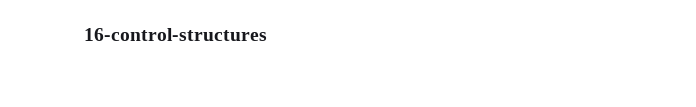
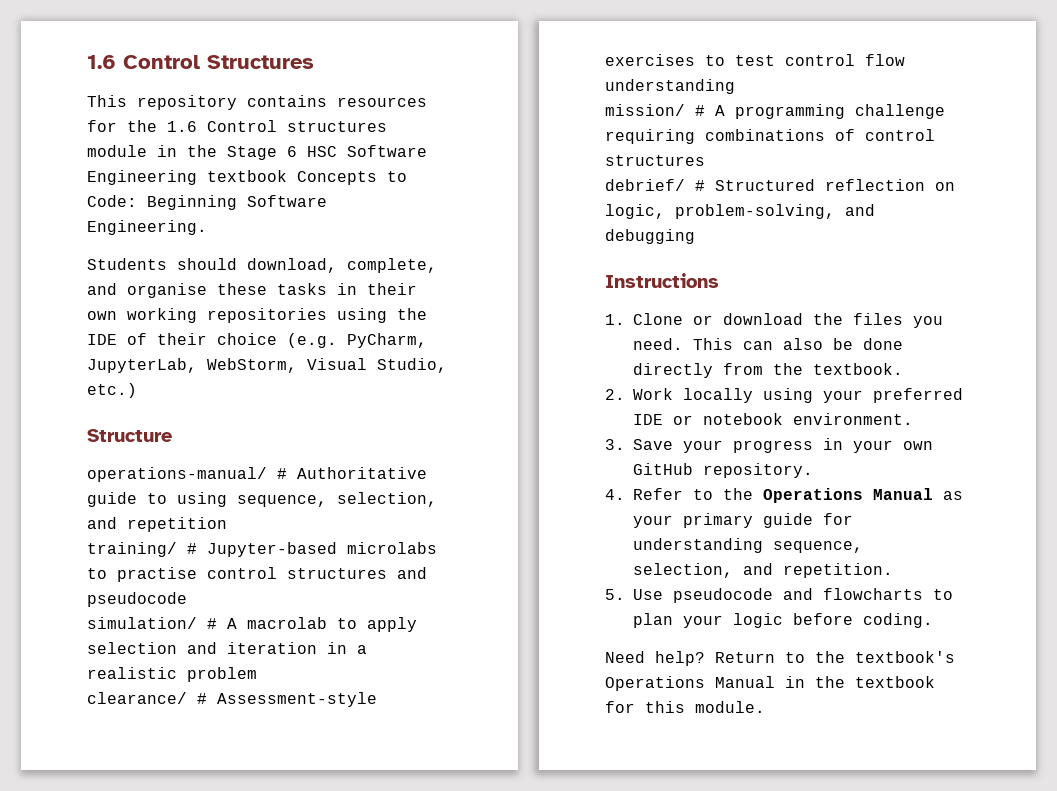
[84,28,267,41] 16-control-structures -> [87,55,314,69] [87,95,427,110] [87,120,387,132] [87,145,427,160] [87,170,407,185] [87,195,327,210] [87,220,207,235] [87,258,437,273] [87,283,417,298] [87,308,427,323] [87,333,427,348] [87,358,447,373] [87,383,137,398] [87,429,172,442] [87,467,427,482] [87,492,437,507] [87,517,227,532] [87,542,437,557] [87,567,427,582] [87,592,187,607] [87,617,417,632] [87,642,367,654] [87,667,257,682] [87,692,377,707] [605,54,905,66] [605,79,735,94] [605,104,945,119] [605,129,935,144] [605,155,705,166] [605,179,955,191] [605,204,875,219] [605,229,695,244] [605,273,719,288] [605,313,943,328] [633,338,903,350] [633,363,903,378] [605,388,963,403] [633,413,913,425] [605,438,933,453] [633,463,813,478] [605,488,963,503] [633,513,853,528] [633,538,863,553] [633,563,893,578] [605,588,953,603] [633,613,933,628] [605,651,955,666] [605,676,935,691] [605,701,765,713] 1.6 Control Structures // This repository contains resources for the 1.6 Control structures module in the Stage 6 HSC Software Engineering textbook Concepts to Code: Beginning Software Engineering. // Students should download, complete, and organise these tasks in their own working repositories using the IDE of their choice (e.g. PyCharm, JupyterLab, WebStorm, Visual Studio, etc.) // Structure // operations-manual/ # Authoritative guide to using sequence, selection, and repetition // training/ # Jupyter-based microlabs to practise control structures and pseudocode // simulation/ # A macrolab to apply selection and iteration in a realistic problem // clearance/ # Assessment-style exercises to test control flow understanding // mission/ # A programming challenge requiring combinations of control structures // debrief/ # Structured reflection on logic, problem-solving, and debugging // Instructions // 1. Clone or download the files you need. This can also be done directly from the textbook. // 2. Work locally using your preferred IDE or notebook environment. // 3. Save your progress in your own GitHub repository. // 4. Refer to the Operations Manual as your primary guide for understanding sequence, selection, and repetition. // 5. Use pseudocode and flowcharts to plan your logic before coding. // Need help? Return to the textbook's Operations Manual in the textbook for this module.

